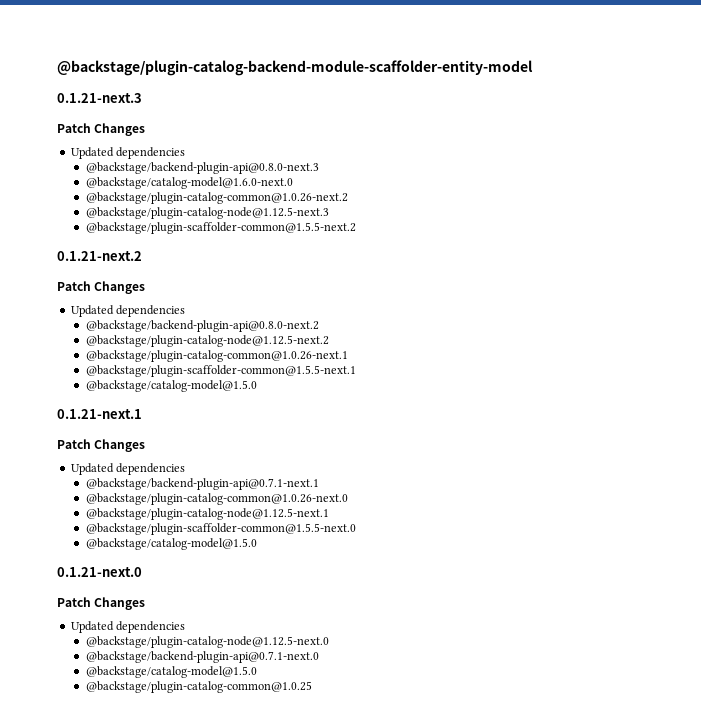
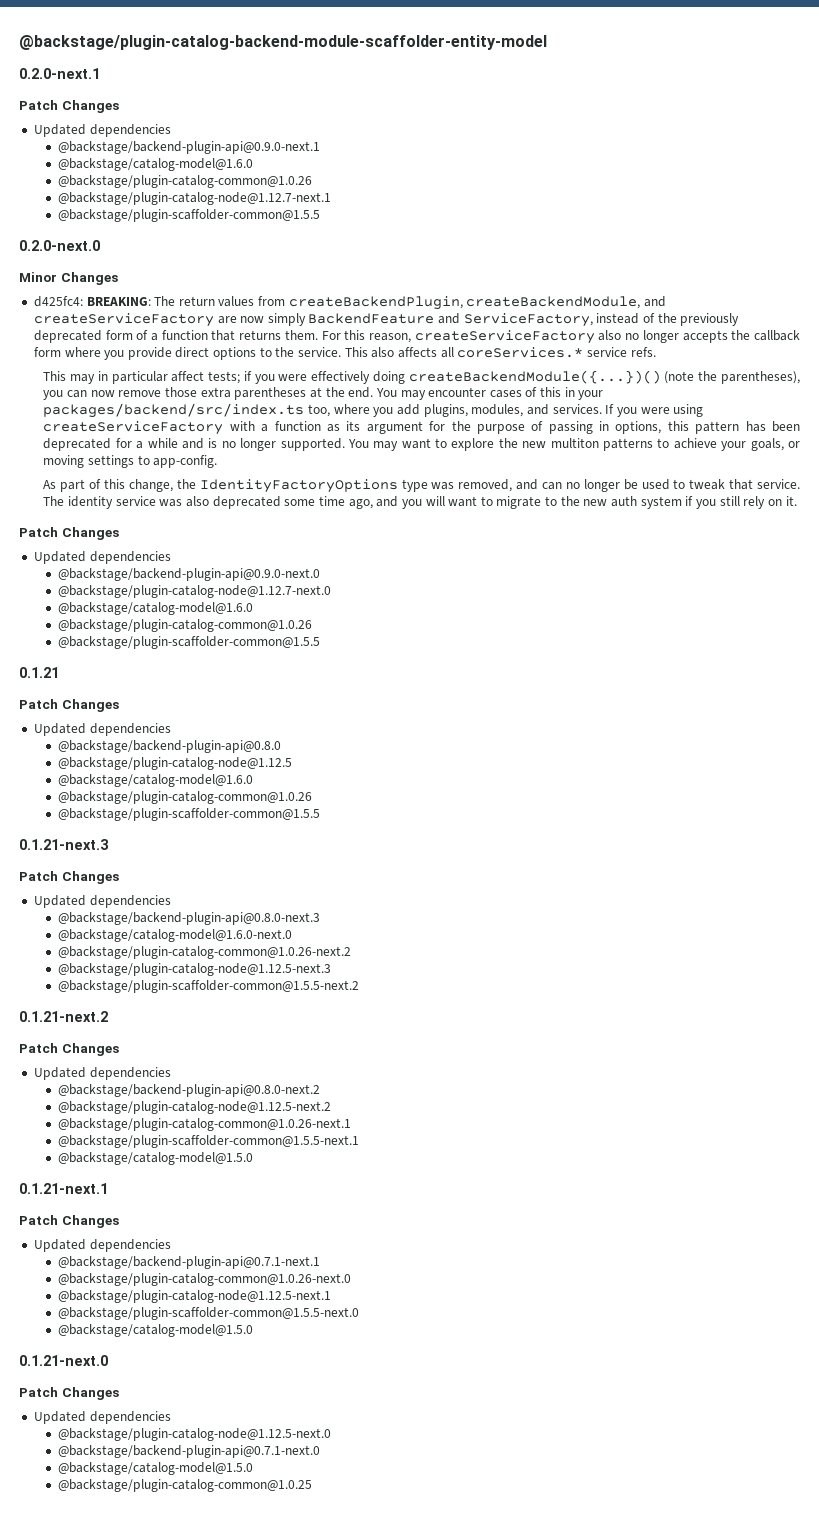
(533, 68) none -> [19,68,100,79] [19,100,119,113] [33,124,171,137] [58,141,321,154] [58,158,254,171] [58,175,313,188] [58,192,332,205] [58,209,321,222] [19,240,100,251] [19,272,118,285] [33,296,667,310] [33,313,740,327] [33,330,800,344] [33,347,656,360] [43,370,800,384] [43,387,604,400] [43,403,704,418] [43,421,800,435] [43,438,801,451] [43,455,218,468] [43,479,800,493] [43,496,797,509] [19,527,119,540] [33,551,171,564] [58,568,321,581] [58,585,332,598] [58,602,254,615] [58,619,313,632] [58,636,321,649] [19,667,59,678] [19,699,119,712] [33,723,171,736] [58,740,282,753] [58,757,293,770] [58,774,254,787] [58,791,313,804] [58,808,321,821] // 0.2.0-next.1 // Patch Changes // Updated dependencies // @backstage/backend-plugin-api@0.9.0-next.1 // @backstage/catalog-model@1.6.0 // @backstage/plugin-catalog-common@1.0.26 // @backstage/plugin-catalog-node@1.12.7-next.1 // @backstage/plugin-scaffolder-common@1.5.5 // 0.2.0-next.0 // Minor Changes // d425fc4: BREAKING: The return values from createBackendPlugin, createBackendModule, and createServiceFactory are now simply BackendFeature and ServiceFactory, instead of the previously deprecated form of a function that returns them. For this reason, createServiceFactory also no longer accepts the callback form where you provide direct options to the service. This also affects all coreServices.* service refs. // This may in particular affect tests; if you were effectively doing createBackendModule({...})() (note the parentheses), you can now remove those extra parentheses at the end. You may encounter cases of this in your packages/backend/src/index.ts too, where you add plugins, modules, and services. If you were using createServiceFactory with a function as its argument for the purpose of passing in options, this pattern has been deprecated for a while and is no longer supported. You may want to explore the new multiton patterns to achieve your goals, or moving settings to app-config. // As part of this change, the IdentityFactoryOptions type was removed, and can no longer be used to tweak that service. The identity service was also deprecated some time ago, and you will want to migrate to the new auth system if you still rely on it. // Patch Changes // Updated dependencies // @backstage/backend-plugin-api@0.9.0-next.0 // @backstage/plugin-catalog-node@1.12.7-next.0 // @backstage/catalog-model@1.6.0 // @backstage/plugin-catalog-common@1.0.26 // @backstage/plugin-scaffolder-common@1.5.5 // 0.1.21 // Patch Changes // Updated dependencies // @backstage/backend-plugin-api@0.8.0 // @backstage/plugin-catalog-node@1.12.5 // @backstage/catalog-model@1.6.0 // @backstage/plugin-catalog-common@1.0.26 // @backstage/plugin-scaffolder-common@1.5.5

